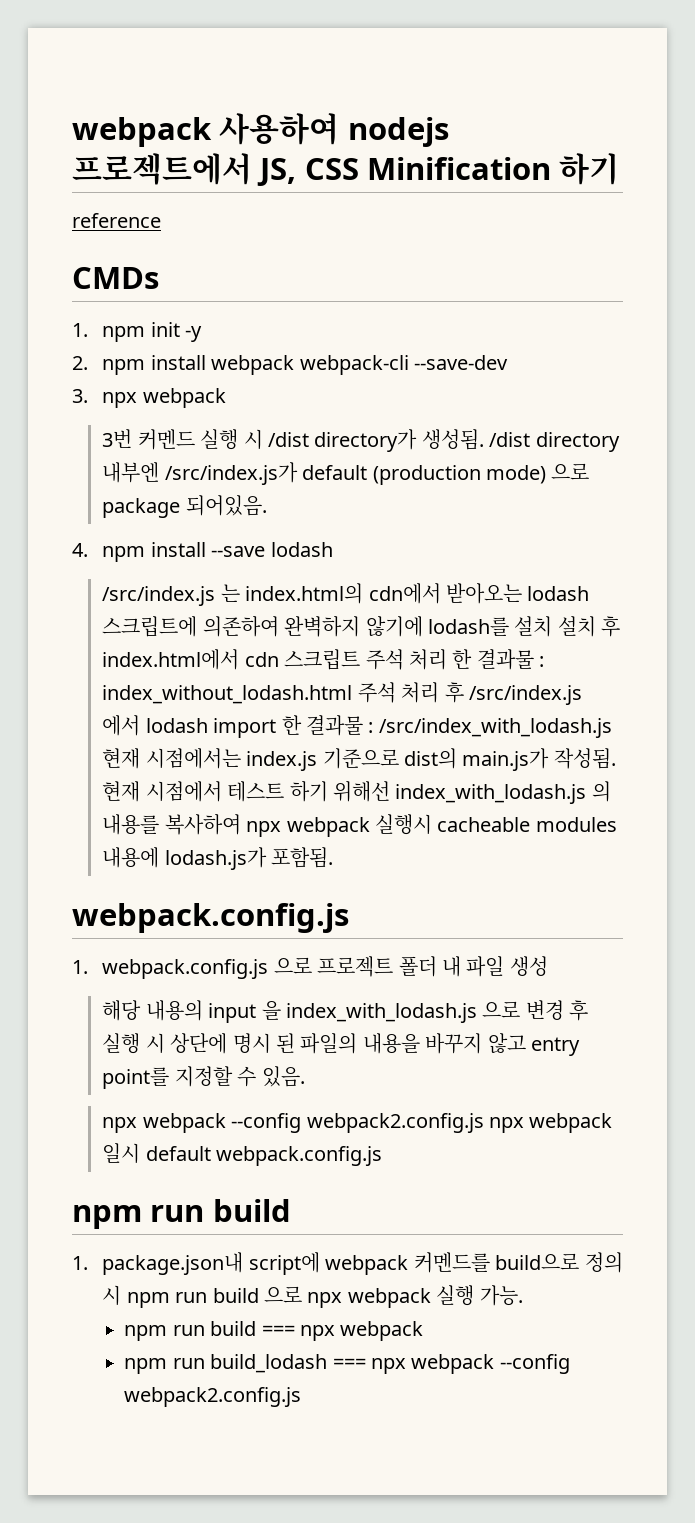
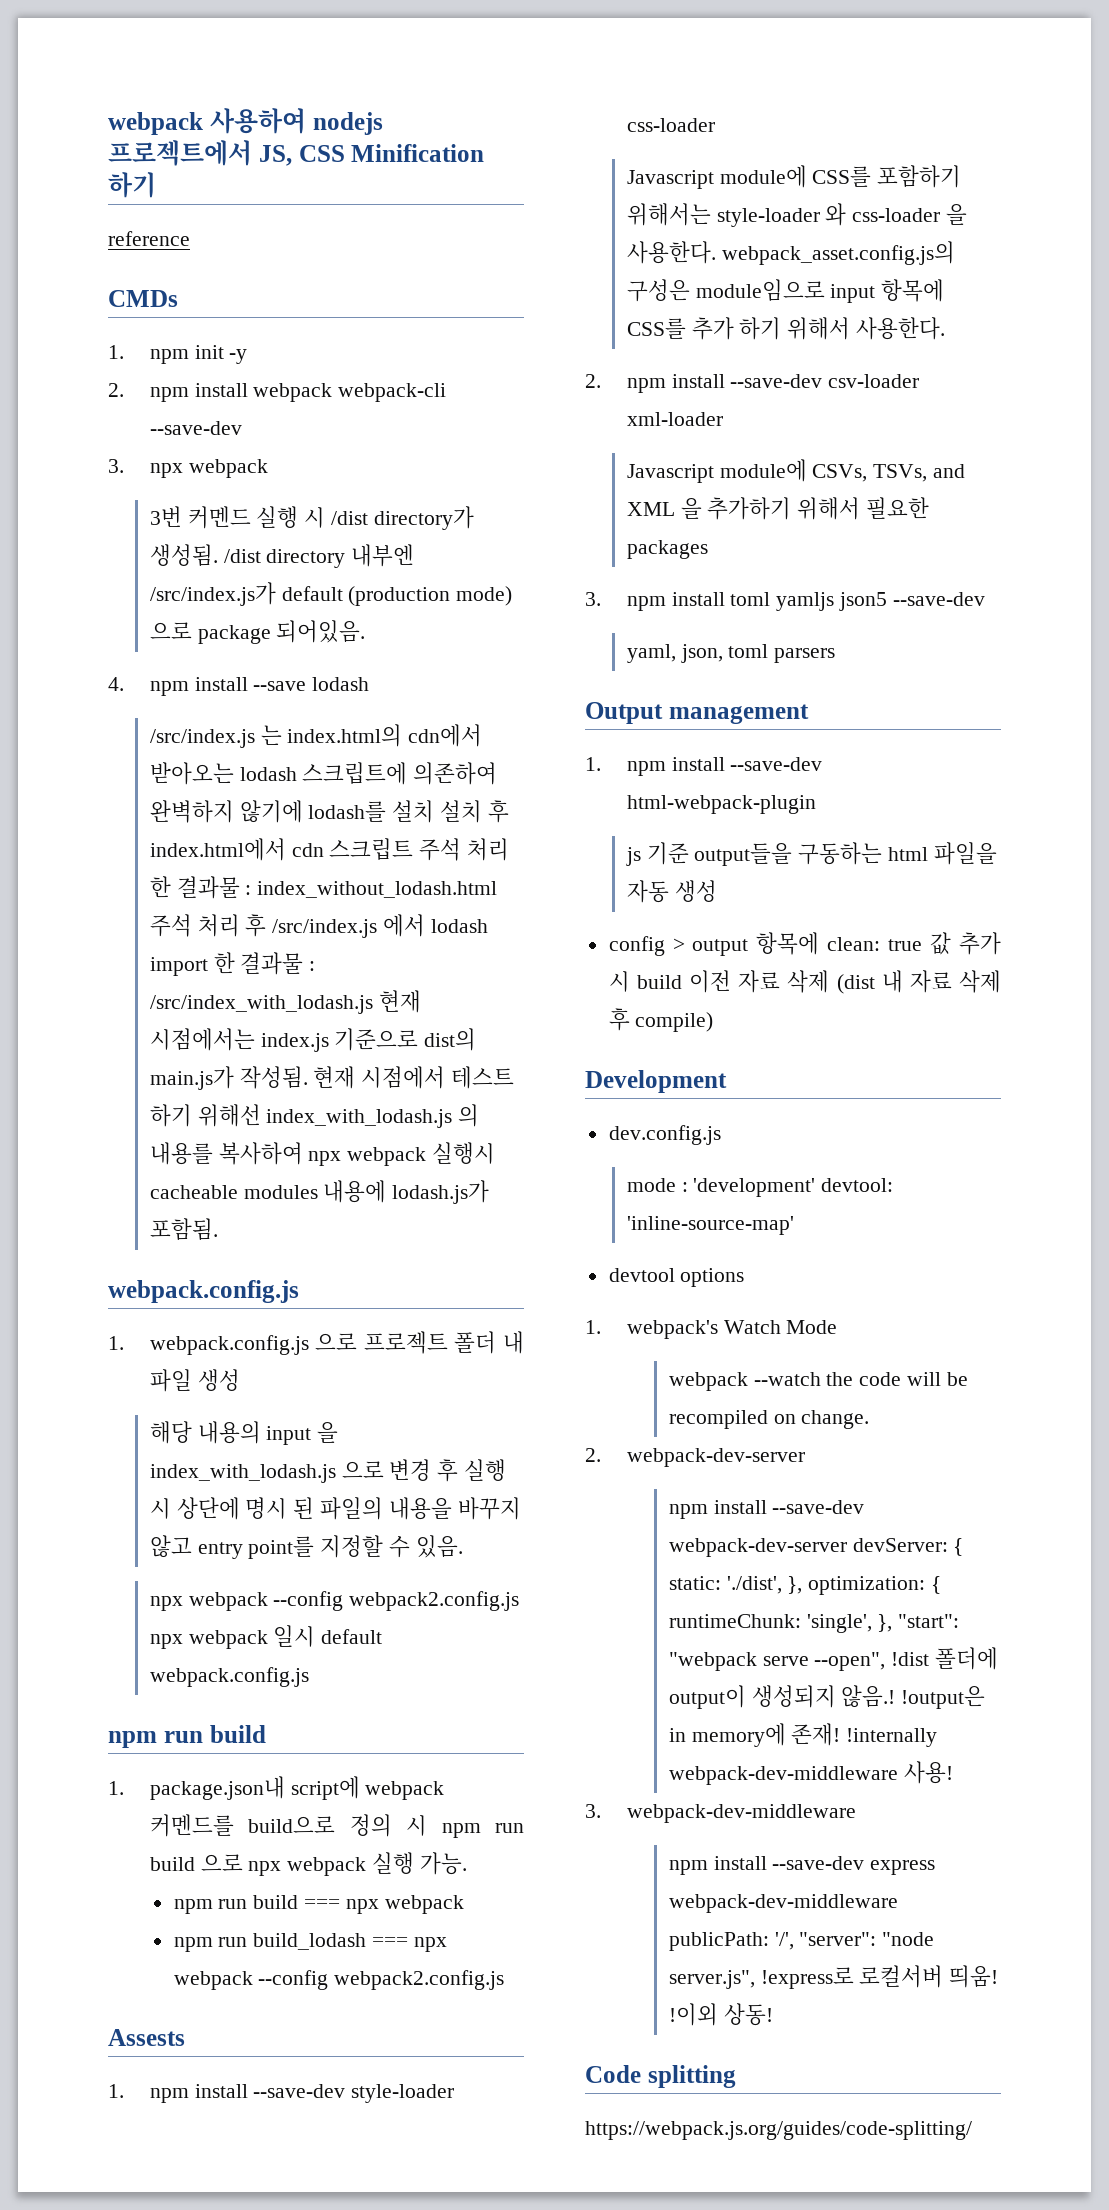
(302, 1397) none -> [108,2029,185,2046] [108,2084,455,2103] [626,118,715,132] [626,165,962,189] [626,203,968,227] [626,241,955,265] [626,279,945,303] [626,317,946,340] [585,374,920,393] [626,412,723,426] [626,459,966,483] [626,497,930,520] [626,540,708,559] [585,592,985,611] [626,644,836,663] [585,702,809,724] [585,757,823,776] [626,795,816,814] [625,842,997,866] [626,880,717,903] [608,932,1001,956] [608,970,1001,994] [608,1008,714,1032] [585,1070,727,1093] [608,1125,721,1145] [626,1178,894,1197] [626,1216,794,1235] [608,1268,745,1287] [585,1320,838,1339] [668,1372,968,1391] [668,1410,870,1429] [585,1448,805,1467] [668,1500,865,1519] [668,1538,964,1557] [668,1576,941,1595] [668,1614,960,1633] [668,1647,998,1671] [668,1685,986,1709] [668,1723,938,1747] [668,1761,953,1785] [585,1804,856,1823] [668,1856,936,1875] [668,1894,898,1913] [668,1932,935,1951] [668,1965,999,1989] [668,2003,773,2026] [585,2065,736,2088] [585,2121,972,2140] // Assests // 1. npm install --save-dev style-loader css-loader // Javascript module에 CSS를 포함하기 위해서는 style-loader 와 css-loader 을 사용한다. webpack_asset.config.js의 구성은 module임으로 input 항목에 CSS를 추가 하기 위해서 사용한다. // 2. npm install --save-dev csv-loader xml-loader // Javascript module에 CSVs, TSVs, and XML 을 추가하기 위해서 필요한 packages // 3. npm install toml yamljs json5 --save-dev // yaml, json, toml parsers // Output management // 1. npm install --save-dev html-webpack-plugin // js 기준 output들을 구동하는 html 파일을 자동 생성 // config > output 항목에 clean: true 값 추가 시 build 이전 자료 삭제 (dist 내 자료 삭제 후 compile) // Development // dev.config.js // mode : 'development' devtool: 'inline-source-map' // devtool options // 1. webpack's Watch Mode // webpack --watch the code will be recompiled on change. // 2. webpack-dev-server // npm install --save-dev webpack-dev-server devServer: { static: './dist', }, optimization: { runtimeChunk: 'single', }, "start": "webpack serve --open", !dist 폴더에 output이 생성되지 않음.! !output은 in memory에 존재! !internally webpack-dev-middleware 사용! // 3. webpack-dev-middleware // npm install --save-dev express webpack-dev-middleware publicPath: '/', "server": "node server.js", !express로 로컬서버 띄움! !이외 상동! // Code splitting // https://webpack.js.org/guides/code-splitting/

